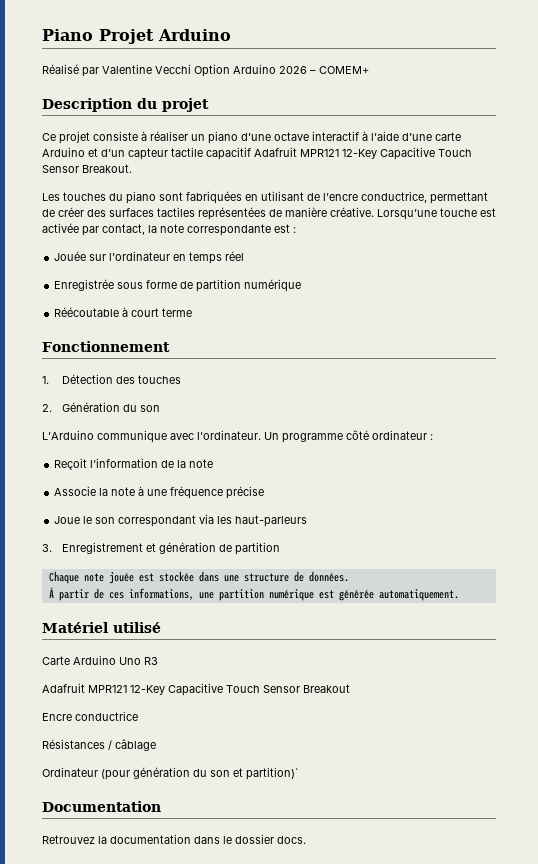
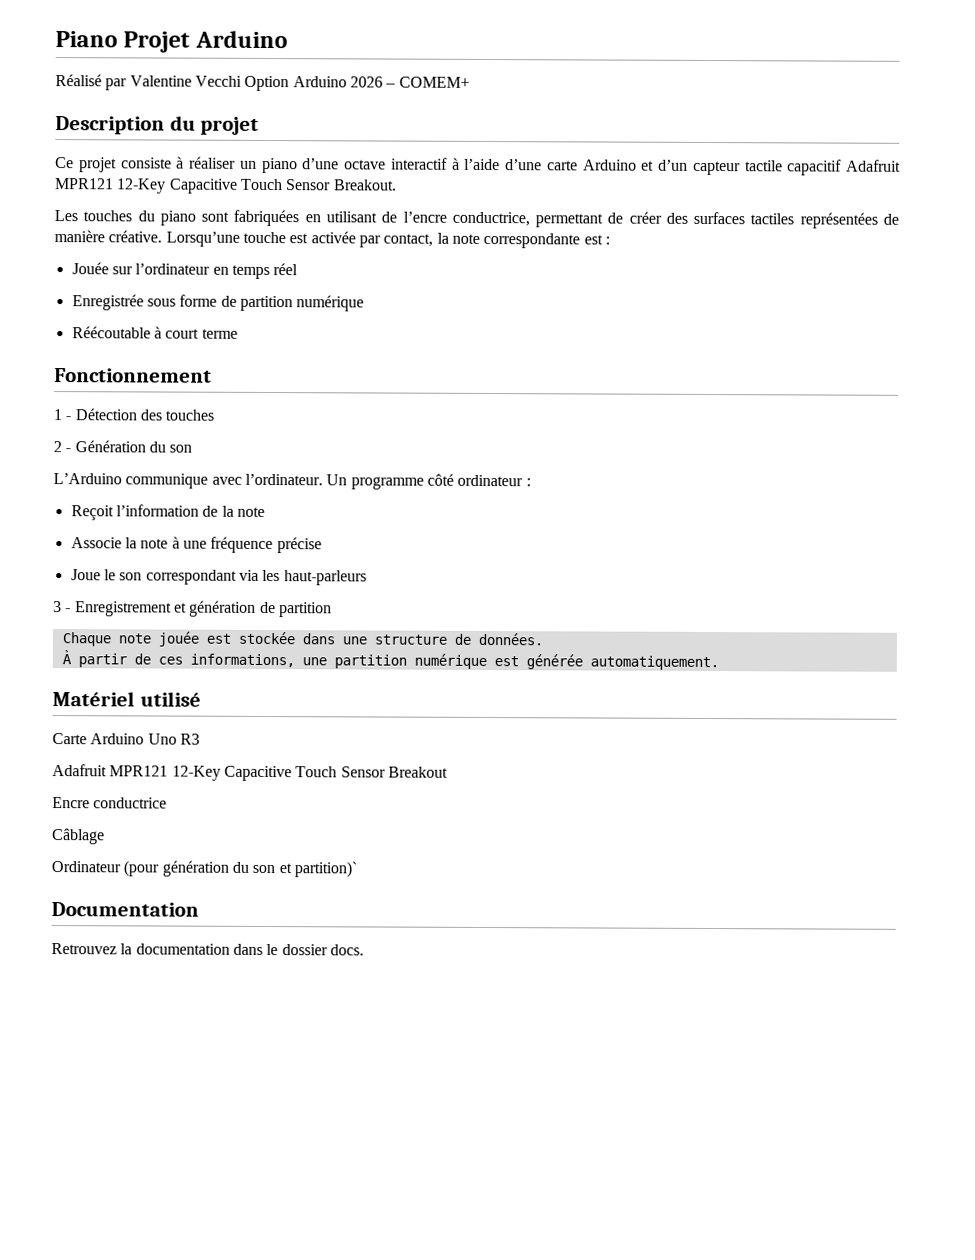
[42,376,49,384] 1. -> [53,409,72,421] 1 -
[42,404,52,412] 2. -> [53,441,72,453] 2 -
[42,544,52,552] 3. -> [53,601,72,613] 3 -
[42,739,156,751] Résistances / câblage -> [52,828,105,845] Câblage

